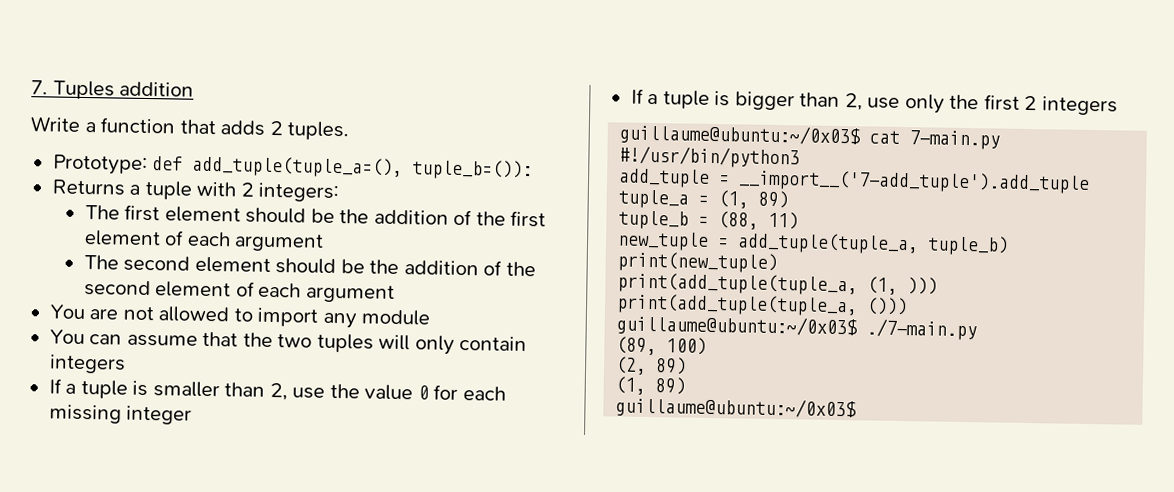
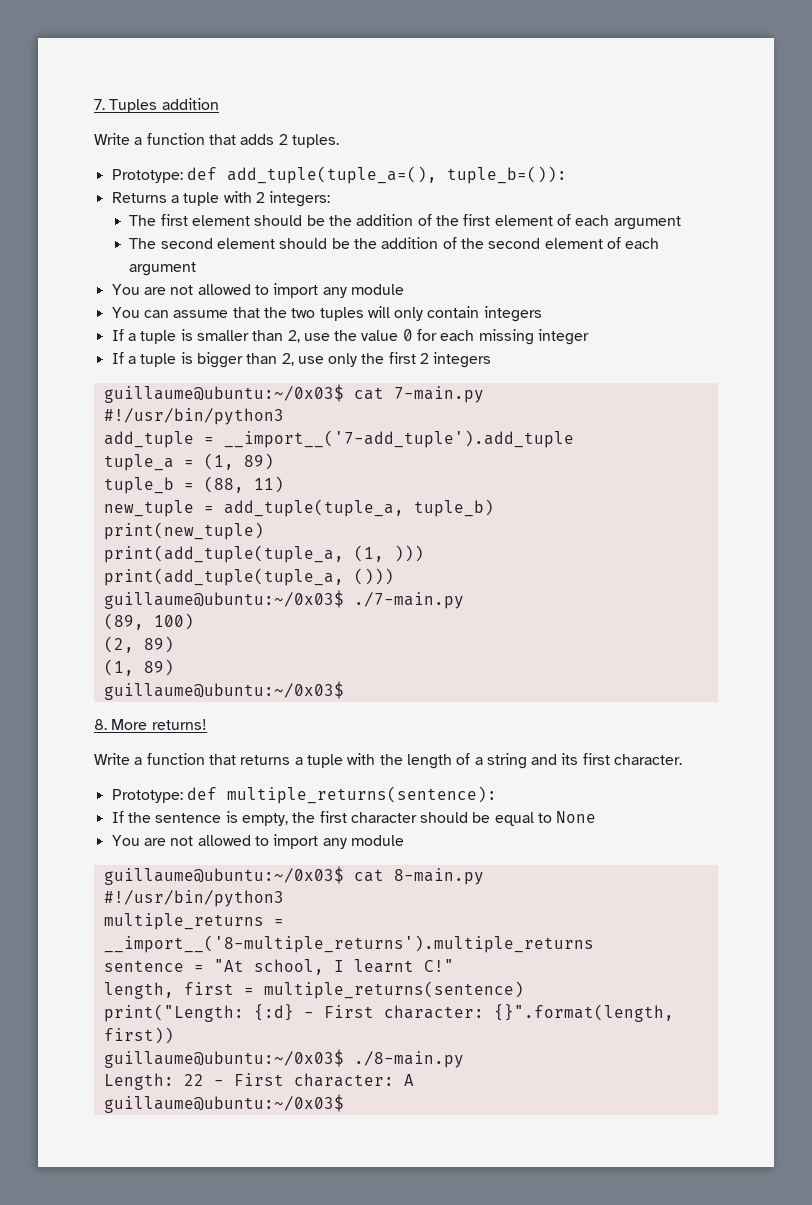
(858, 408) none -> [94,719,207,730] [94,753,683,769] [111,786,497,804] [111,811,597,826] [111,834,404,849] [103,866,484,885] [103,890,284,907] [103,913,284,930] [103,935,594,953] [103,959,454,975] [103,981,524,999] [103,1004,674,1022] [103,1027,174,1044] [103,1049,464,1068] [103,1073,414,1090] [103,1094,344,1113] // 8. More returns! // Write a function that returns a tuple with the length of a string and its first character. // Prototype: def multiple_returns(sentence): // If the sentence is empty, the first character should be equal to None // You are not allowed to import any module // guillaume@ubuntu:~/0x03$ cat 8-main.py // #!/usr/bin/python3 // multiple_returns = __import__('8-multiple_returns').multiple_returns // sentence = "At school, I learnt C!" // length, first = multiple_returns(sentence) // print("Length: {:d} - First character: {}".format(length, first)) // guillaume@ubuntu:~/0x03$ ./8-main.py // Length: 22 - First character: A // guillaume@ubuntu:~/0x03$

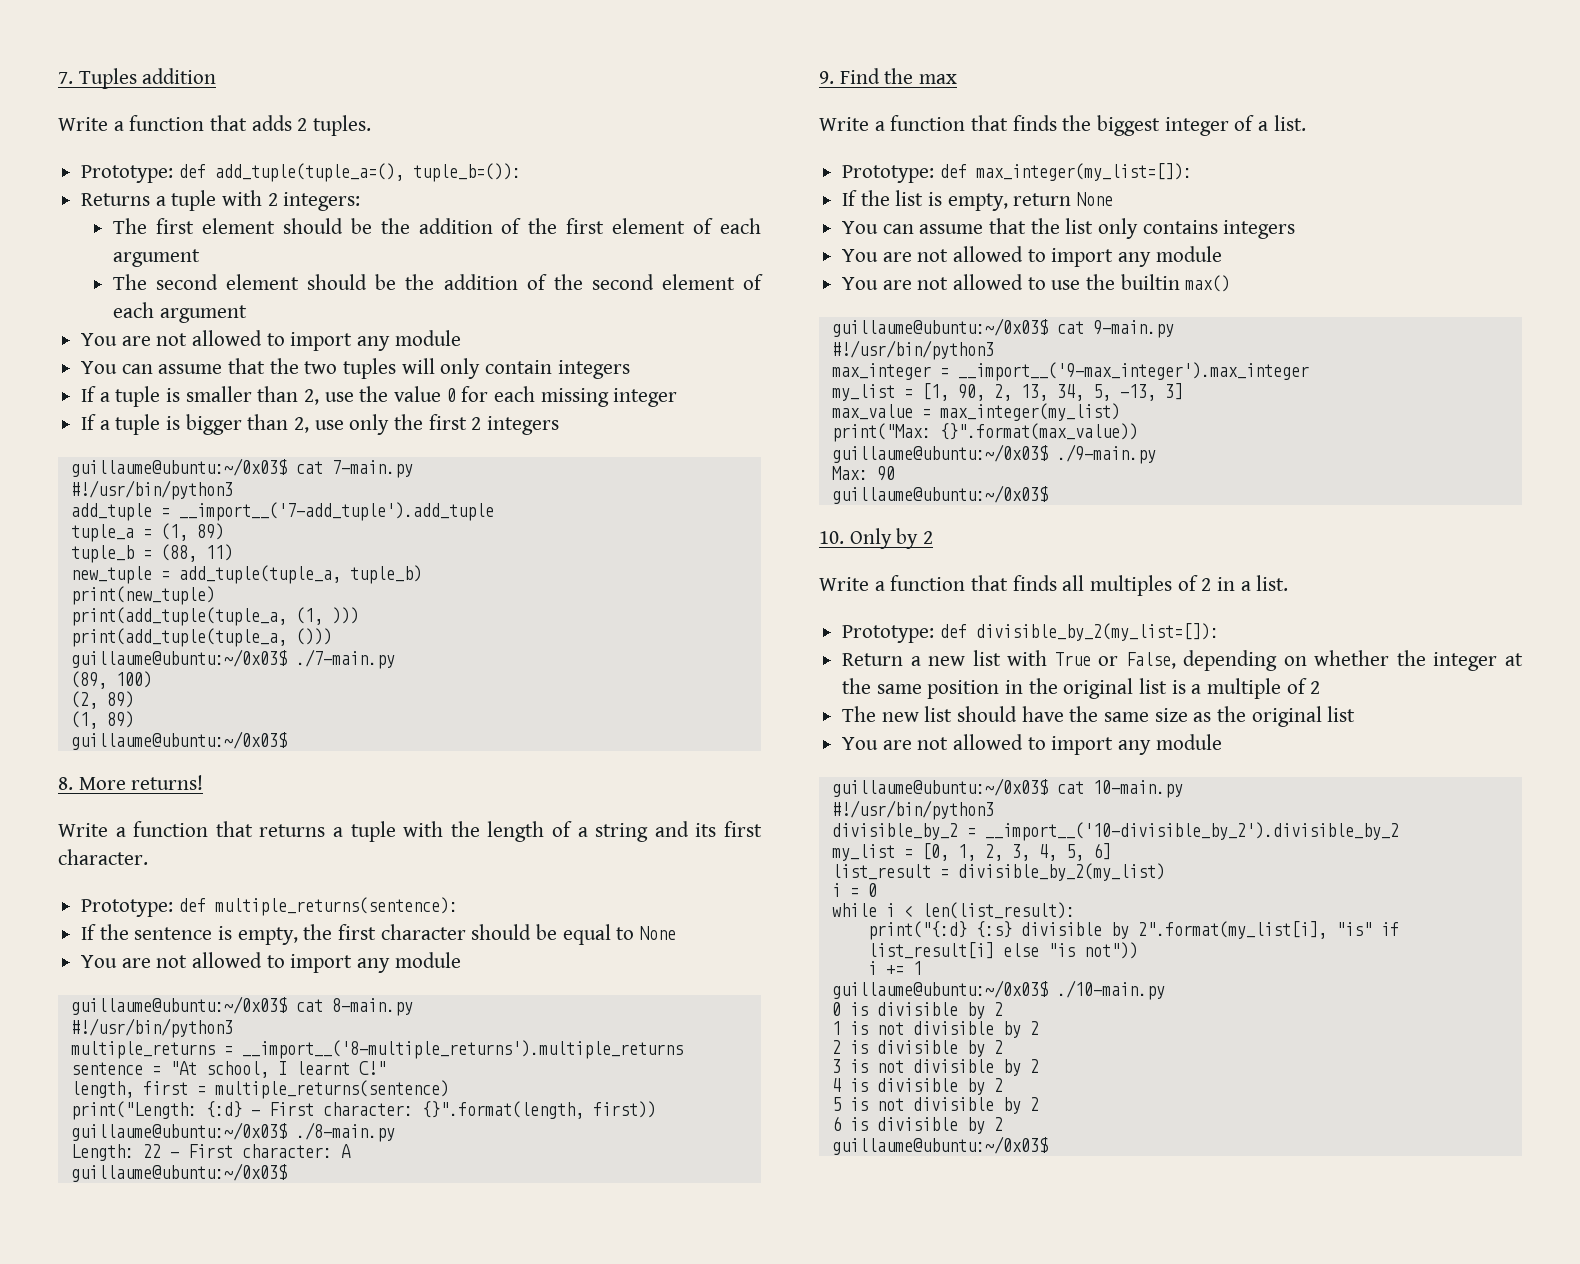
(344, 1103) none -> [819,68,958,84] [819,115,1306,136] [842,163,1192,183] [842,190,1114,211] [842,218,1296,239] [842,246,1222,267] [842,274,1231,292] [831,318,1174,338] [831,340,994,360] [831,362,1309,381] [831,383,1183,401] [831,403,1120,421] [831,423,1138,442] [831,444,1156,464] [831,466,895,481] [831,485,1048,504] [819,528,934,549] [819,575,1289,596] [842,623,1219,643] [842,650,1523,671] [842,678,1321,699] [842,706,1356,727] [842,734,1222,755] [831,778,1183,798] [831,800,994,820] [831,822,1399,841] [831,843,1111,861] [831,863,1165,881] [831,883,877,897] [831,902,1075,919] [867,921,1399,940] [867,942,1138,959] [867,961,922,975] [831,980,1165,1000] [831,1002,1003,1019] [831,1021,1039,1038] [831,1040,1003,1057] [831,1059,1039,1076] [831,1078,1003,1095] [831,1097,1039,1114] [831,1116,1003,1134] [831,1136,1048,1155] // 9. Find the max // Write a function that finds the biggest integer of a list. // Prototype: def max_integer(my_list=[]): // If the list is empty, return None // You can assume that the list only contains integers // You are not allowed to import any module // You are not allowed to use the builtin max() // guillaume@ubuntu:~/0x03$ cat 9-main.py // #!/usr/bin/python3 // max_integer = __import__('9-max_integer').max_integer // my_list = [1, 90, 2, 13, 34, 5, -13, 3] // max_value = max_integer(my_list) // print("Max: {}".format(max_value)) // guillaume@ubuntu:~/0x03$ ./9-main.py // Max: 90 // guillaume@ubuntu:~/0x03$ // 10. Only by 2 // Write a function that finds all multiples of 2 in a list. // Prototype: def divisible_by_2(my_list=[]): // Return a new list with True or False, depending on whether the integer at the same position in the original list is a multiple of 2 // The new list should have the same size as the original list // You are not allowed to import any module // guillaume@ubuntu:~/0x03$ cat 10-main.py // #!/usr/bin/python3 // divisible_by_2 = __import__('10-divisible_by_2').divisible_by_2 // my_list = [0, 1, 2, 3, 4, 5, 6] // list_result = divisible_by_2(my_list) // i = 0 // while i < len(list_result): // print("{:d} {:s} divisible by 2".format(my_list[i], "is" if list_result[i] else "is not")) // i += 1 // guillaume@ubuntu:~/0x03$ ./10-main.py // 0 is divisible by 2 // 1 is not divisible by 2 // 2 is divisible by 2 // 3 is not divisible by 2 // 4 is divisible by 2 // 5 is not divisible by 2 // 6 is divisible by 2 // guillaume@ubuntu:~/0x03$

